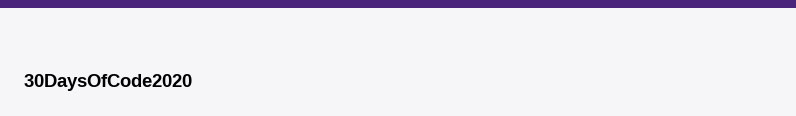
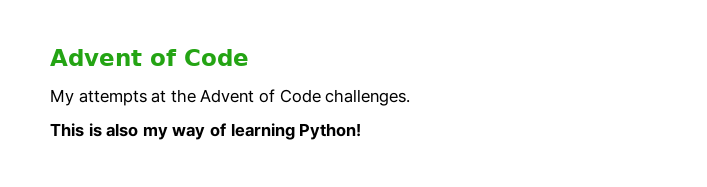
[24,74,192,91] 30DaysOfCode2020 -> [50,49,249,66] [50,89,411,106] [50,123,362,140] Advent of Code // My attempts at the Advent of Code challenges. // This is also my way of learning Python!

